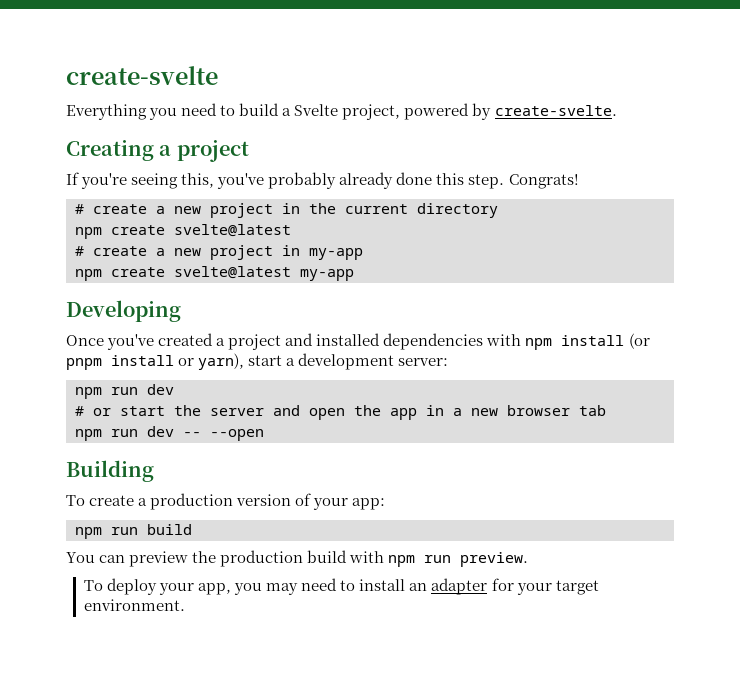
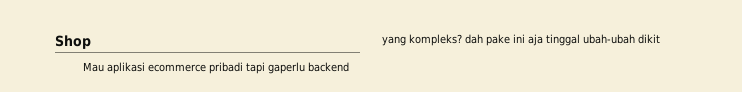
[66,66,218,85] [66,103,617,120] [66,140,249,162] [66,172,579,189] [75,203,498,218] [75,224,291,239] [75,245,363,260] [75,266,354,281] [66,300,181,322] [66,333,650,350] [66,353,449,370] [75,384,174,399] [75,405,606,420] [75,426,264,441] [66,460,154,482] [66,493,386,510] [75,524,192,539] [66,550,529,567] [83,578,599,595] [83,599,185,611] create-svelte // Everything you need to build a Svelte project, powered by create-svelte. // Creating a project // If you're seeing this, you've probably already done this step. Congrats! // # create a new project in the current directory // npm create svelte@latest // # create a new project in my-app // npm create svelte@latest my-app // Developing // Once you've created a project and installed dependencies with npm install (or pnpm install or yarn), start a development server: // npm run dev // # or start the server and open the app in a new browser tab // npm run dev -- --open // Building // To create a production version of your app: // npm run build // You can preview the production build with npm run preview. // To deploy your app, you may need to install an adapter for your target environment. -> [55,35,91,49] [83,62,350,74] [382,34,660,46] Shop // Mau aplikasi ecommerce pribadi tapi gaperlu backend yang kompleks? dah pake ini aja tinggal ubah-ubah dikit

